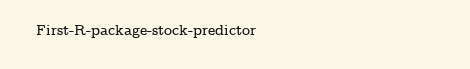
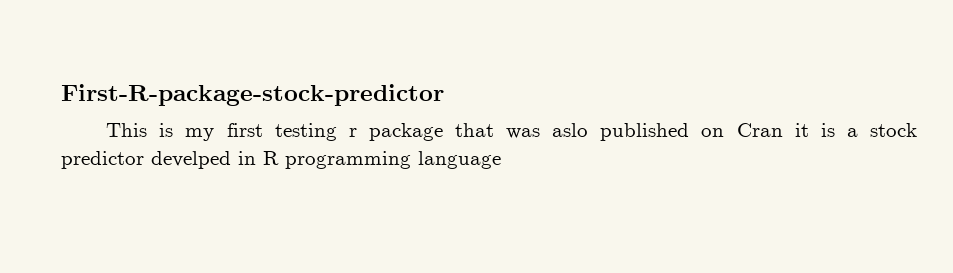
(256, 31) none -> [106,123,917,141] [61,151,501,169] // This is my first testing r package that was aslo published on Cran it is a stock predictor develped in R programming language

